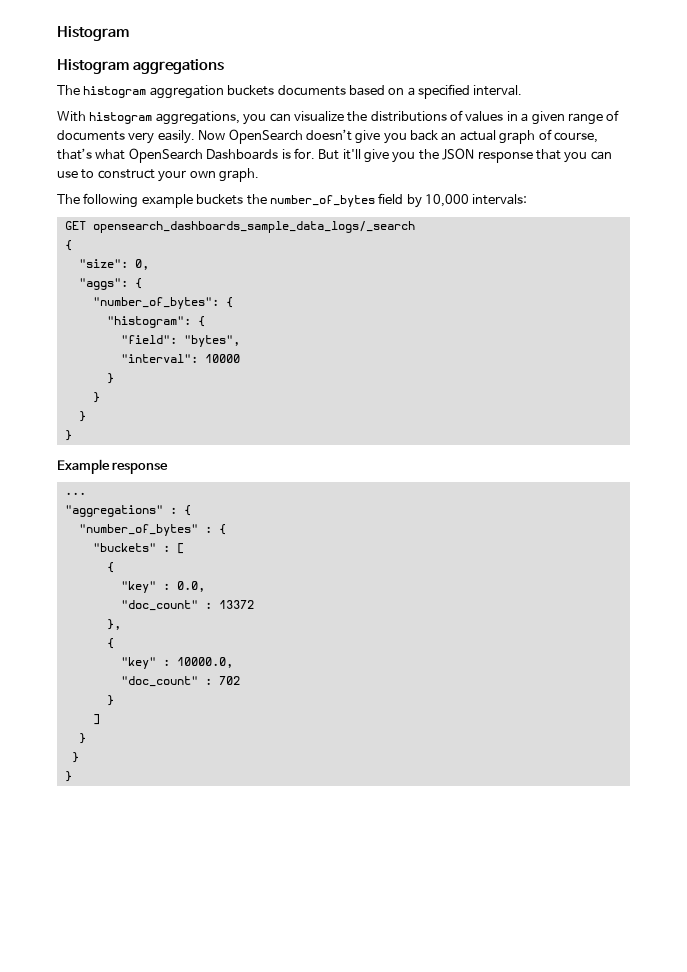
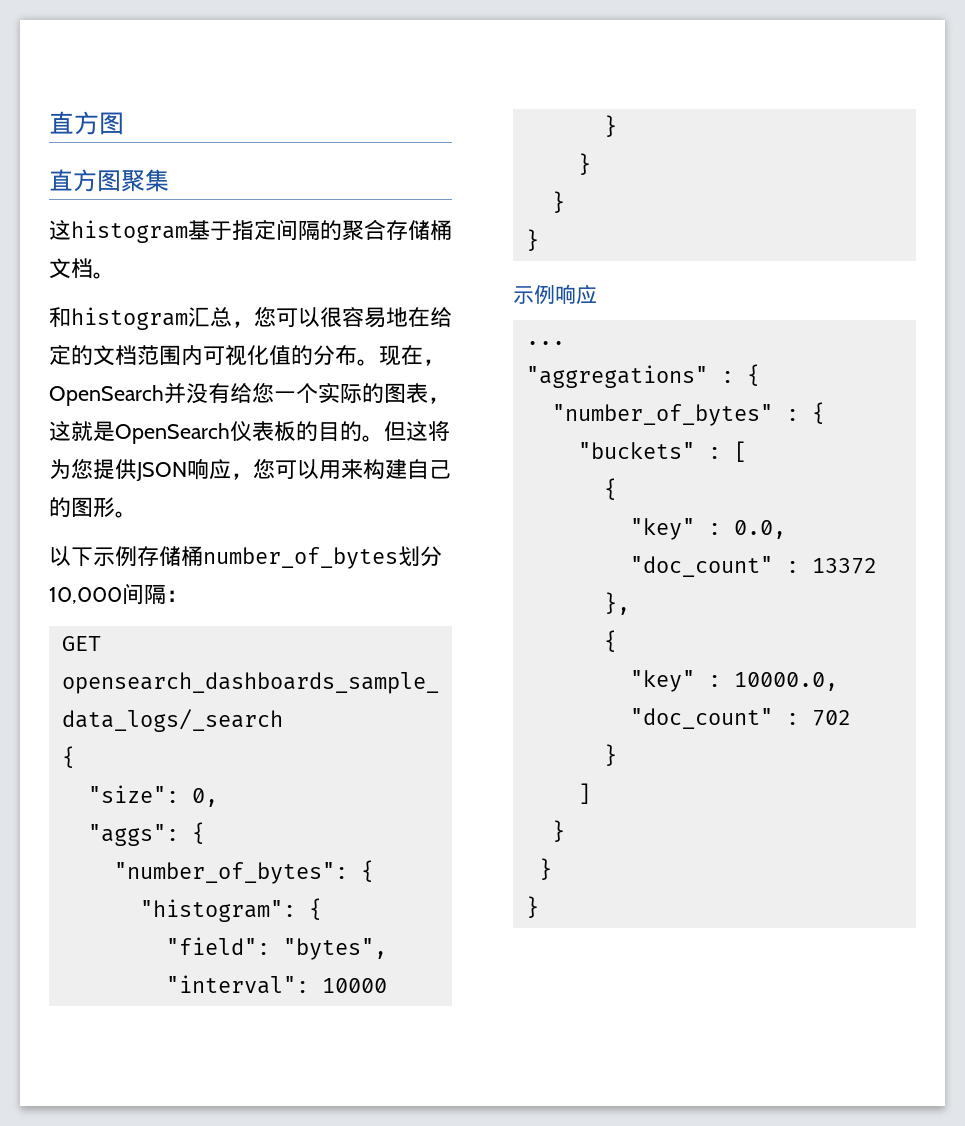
[57,26,129,41] [57,59,224,74] [57,84,523,99] [57,110,620,125] [57,129,598,144] [57,148,612,163] [57,168,259,182] [57,193,528,208] Histogram // Histogram aggregations // The histogram aggregation buckets documents based on a specified interval. // With histogram aggregations, you can visualize the distributions of values in a given range of documents very easily. Now OpenSearch doesn’t give you back an actual graph of course, that’s what OpenSearch Dashboards is for. But it'll give you the JSON response that you can use to construct your own graph. // The following example buckets the number_of_bytes field by 10,000 intervals: -> [49,111,124,135] [49,169,169,192] [49,219,452,243] [49,258,115,279] [49,306,452,330] [49,345,445,366] [49,382,450,406] [49,420,450,444] [49,458,451,481] [49,497,137,518] [49,546,442,569] [49,583,188,605] 直方图 // 直方图聚集 // 这histogram基于指定间隔的聚合存储桶文档。 // 和histogram汇总，您可以很容易地在给定的文档范围内可视化值的分布。现在，OpenSearch并没有给您一个实际的图表，这就是OpenSearch仪表板的目的。但这将为您提供JSON响应，您可以用来构建自己的图形。 // 以下示例存储桶number_of_bytes划分10,000间隔：
[57,459,169,474] Example response -> [513,284,597,305] 示例响应

